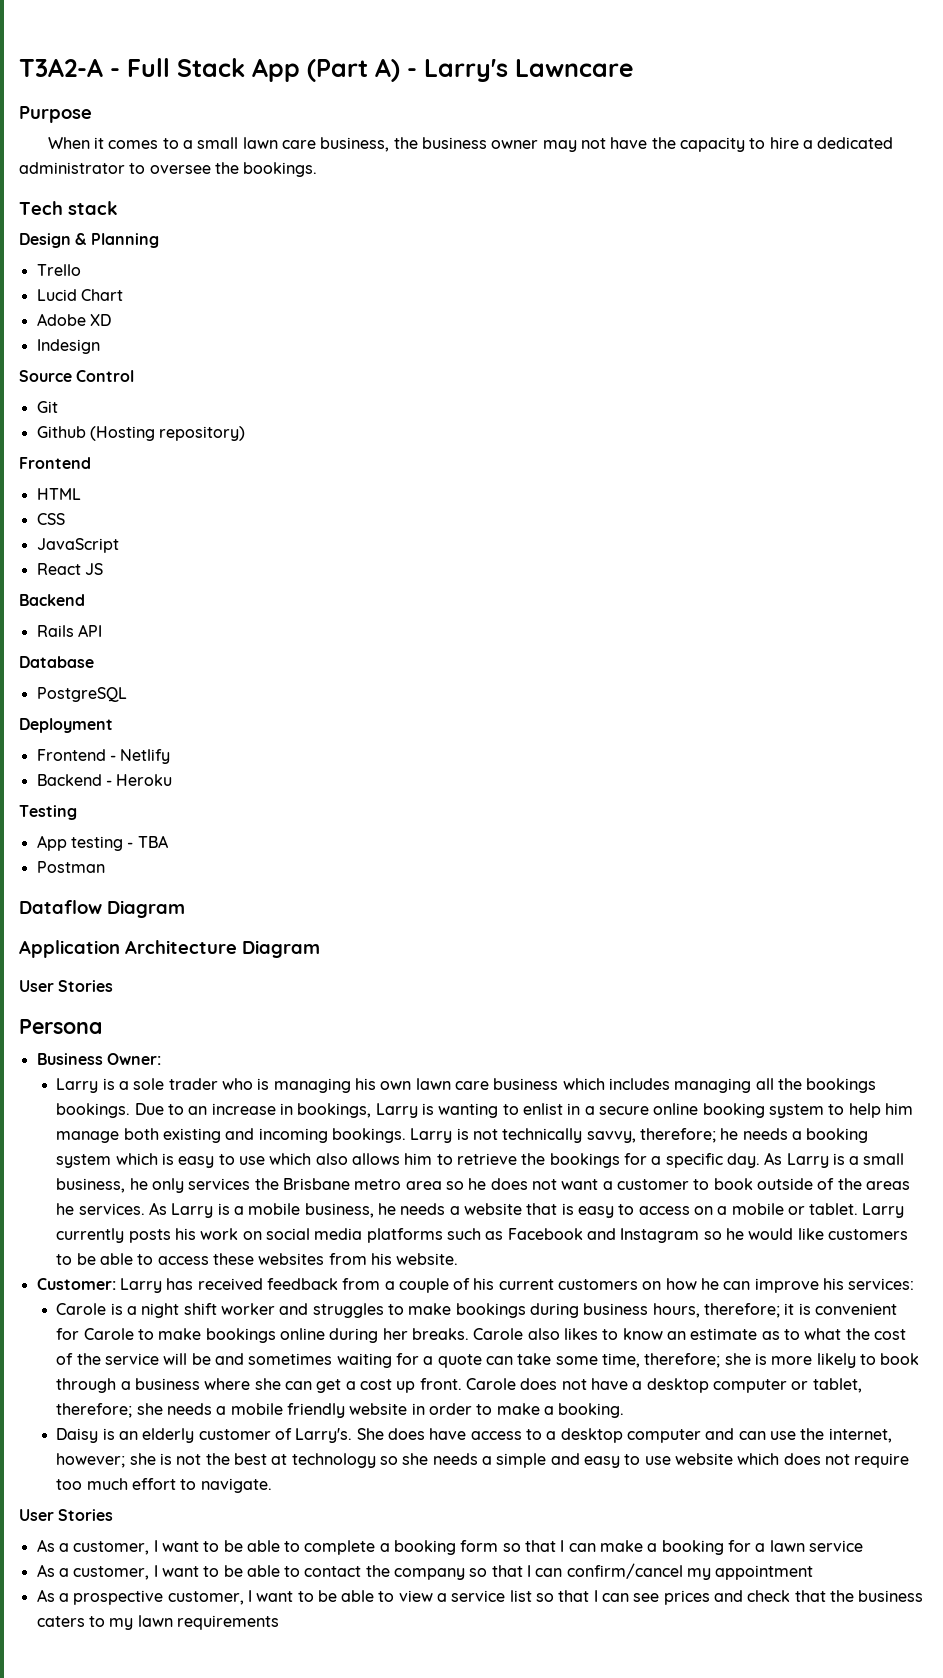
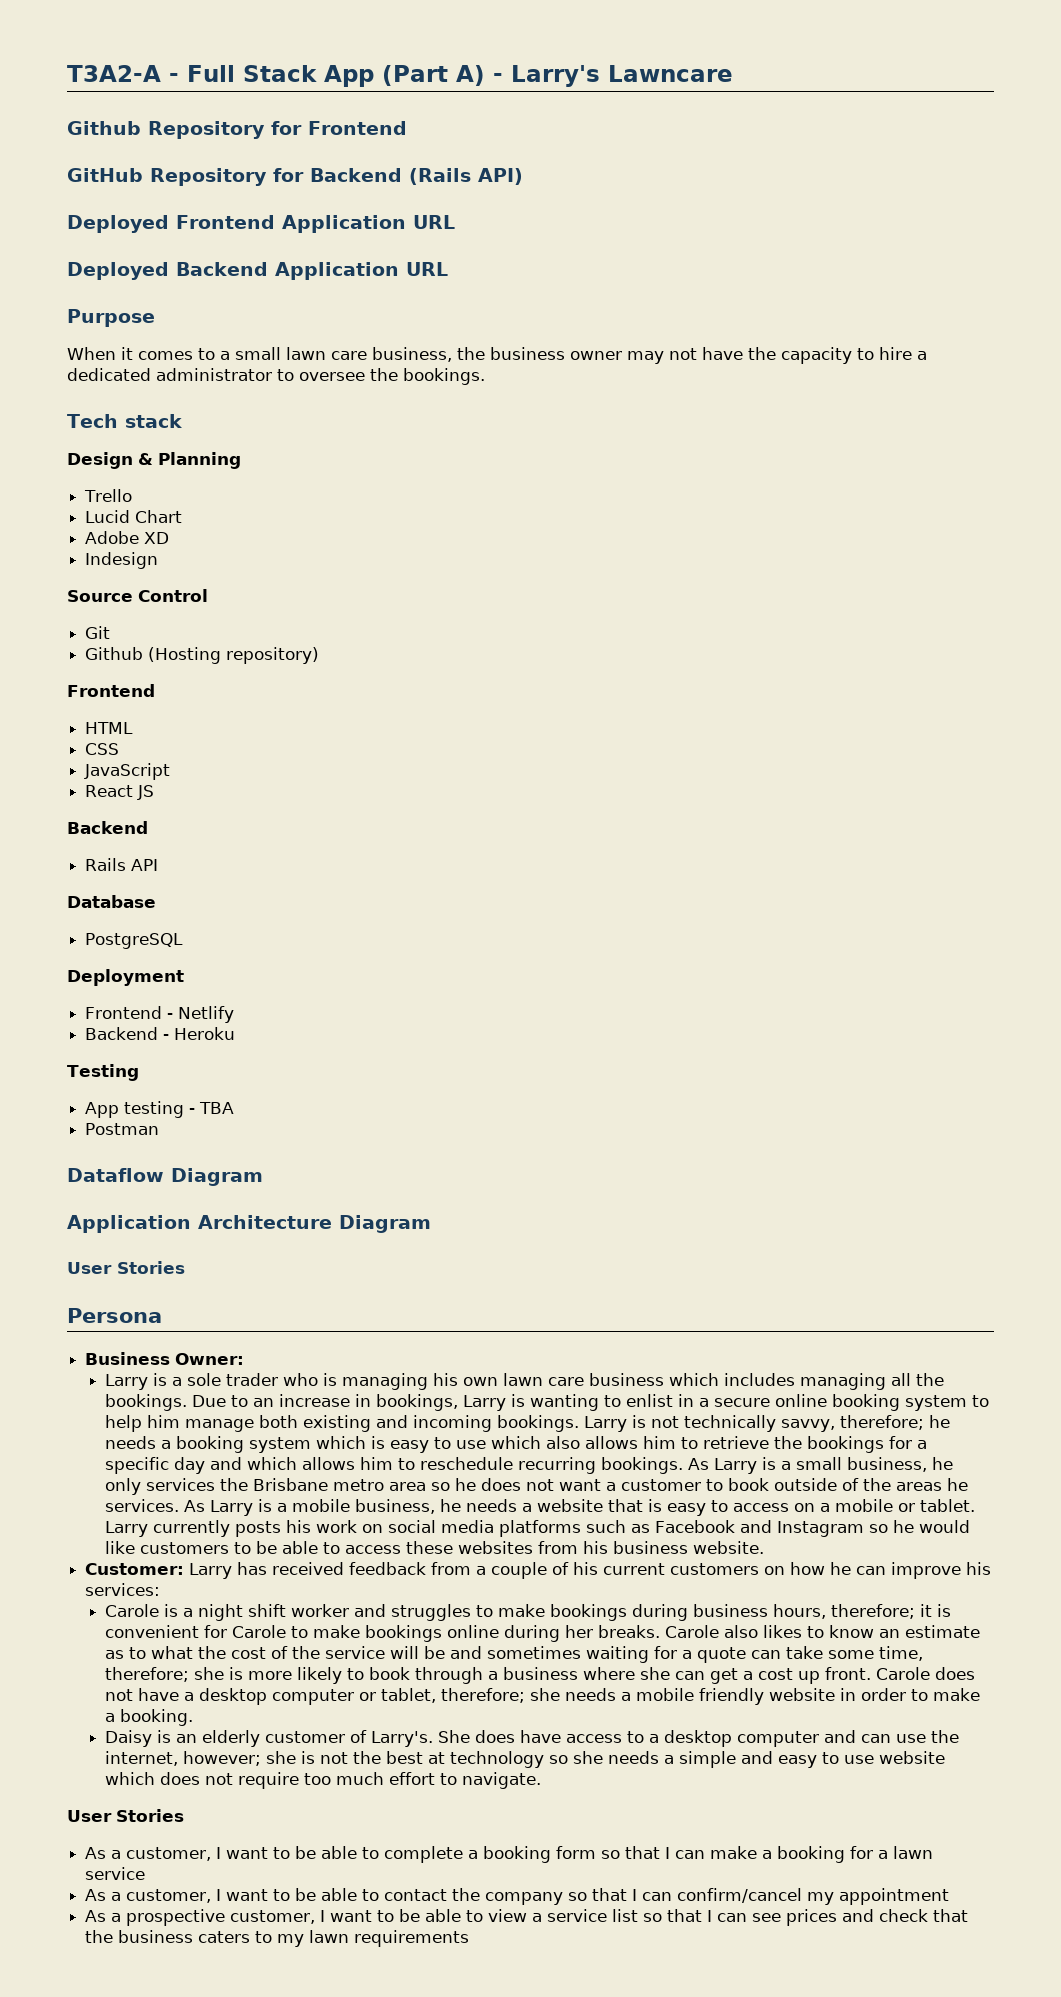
(634, 68) none -> [67,121,407,139] [67,168,523,186] [67,215,455,233] [67,262,448,280] // Github Repository for Frontend // GitHub Repository for Backend (Rails API) // Deployed Frontend Application URL // Deployed Backend Application URL
[806,1078,877,1093] bookings -> (945, 1379) none
[726,1153,760,1168] day. -> [174,1457,684,1474] day and which allows him to reschedule recurring bookings.
(392, 1259) none -> [613,1541,689,1554] business

